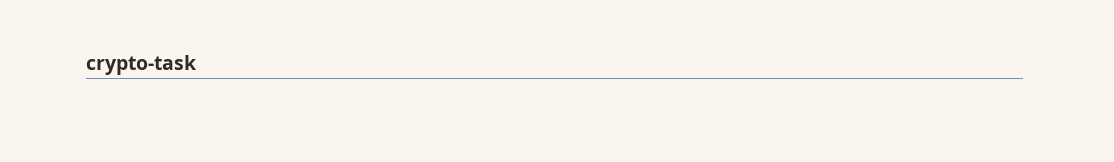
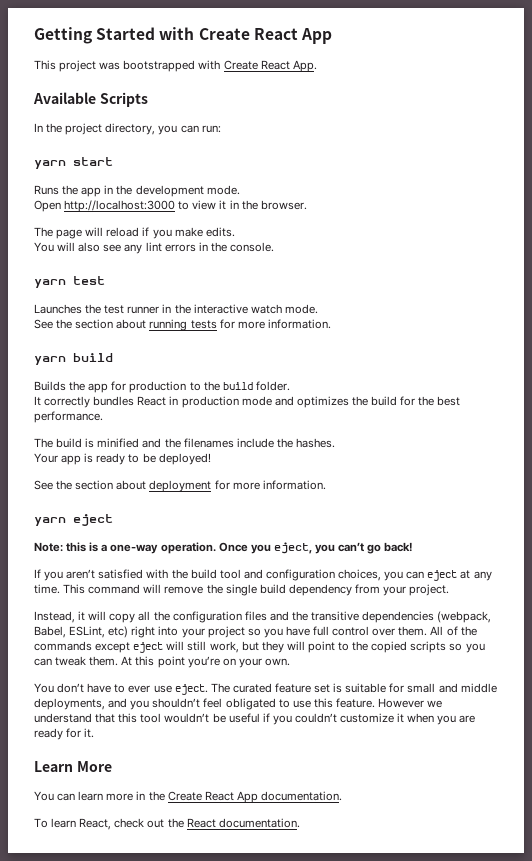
[86,55,197,75] crypto-task -> [34,27,332,44] [34,60,317,72] [33,92,148,107] [34,123,221,135] [34,157,113,169] [34,185,240,197] [34,200,307,212] [34,227,235,239] [34,242,274,254] [34,276,105,288] [34,304,318,314] [34,319,331,331] [34,353,113,365] [34,381,290,393] [34,396,461,408] [34,411,103,423] [34,438,335,448] [34,453,211,465] [34,480,326,492] [34,514,113,526] [34,542,414,554] [34,569,492,581] [34,584,450,596] [34,611,492,623] [34,626,477,638] [34,641,485,653] [34,656,290,668] [34,683,497,695] [34,698,443,710] [34,713,476,725] [34,728,95,740] [34,761,112,772] [34,791,342,803] [34,818,300,830] Getting Started with Create React App // This project was bootstrapped with Create React App. // Available Scripts // In the project directory, you can run: // yarn start // Runs the app in the development mode. // Open http://localhost:3000 to view it in the browser. // The page will reload if you make edits. // You will also see any lint errors in the console. // yarn test // Launches the test runner in the interactive watch mode. // See the section about running tests for more information. // yarn build // Builds the app for production to the build folder. // It correctly bundles React in production mode and optimizes the build for the best performance. // The build is minified and the filenames include the hashes. // Your app is ready to be deployed! // See the section about deployment for more information. // yarn eject // Note: this is a one-way operation. Once you eject, you can’t go back! // If you aren’t satisfied with the build tool and configuration choices, you can eject at any time. This command will remove the single build dependency from your project. // Instead, it will copy all the configuration files and the transitive dependencies (webpack, Babel, ESLint, etc) right into your project so you have full control over them. All of the commands except eject will still work, but they will point to the copied scripts so you can tweak them. At this point you’re on your own. // You don’t have to ever use eject. The curated feature set is suitable for small and middle deployments, and you shouldn’t feel obligated to use this feature. However we understand that this tool wouldn’t be useful if you couldn’t customize it when you are ready for it. // Learn More // You can learn more in the Create React App documentation. // To learn React, check out the React documentation.

